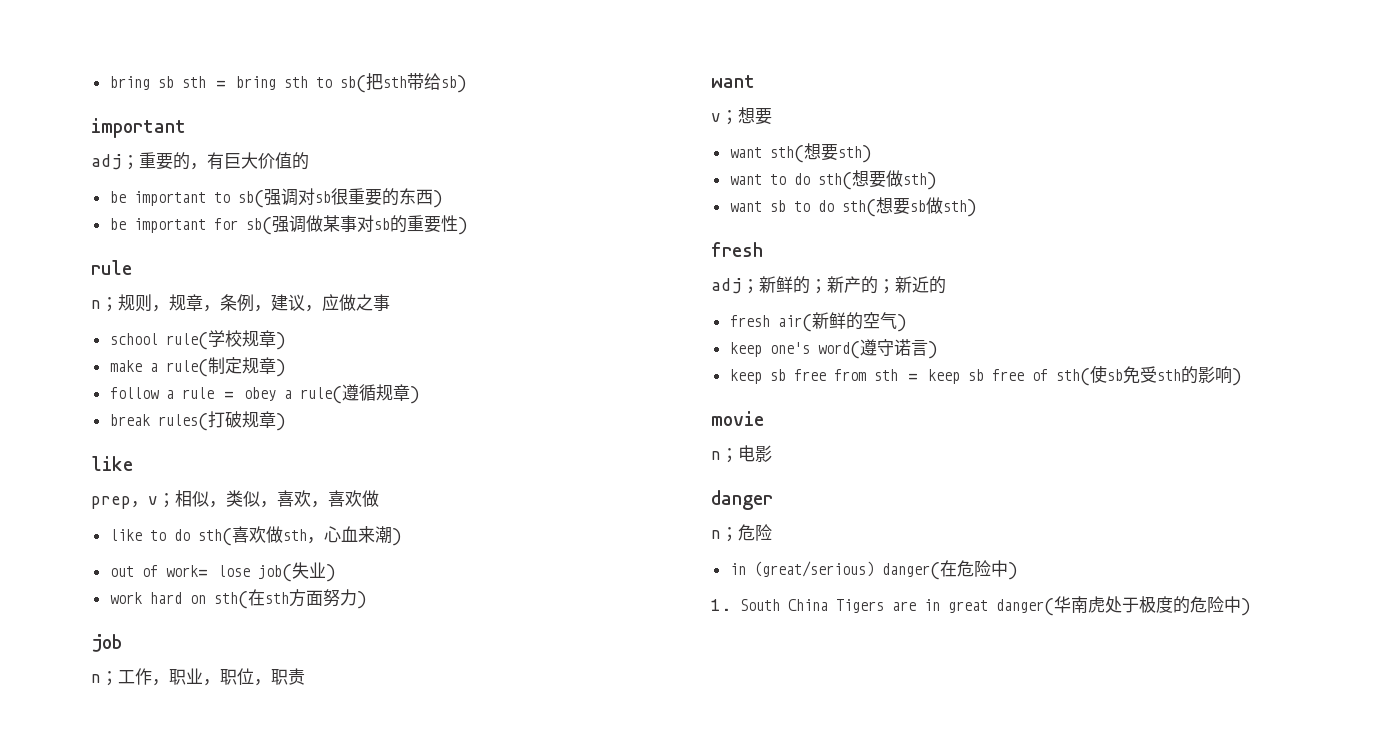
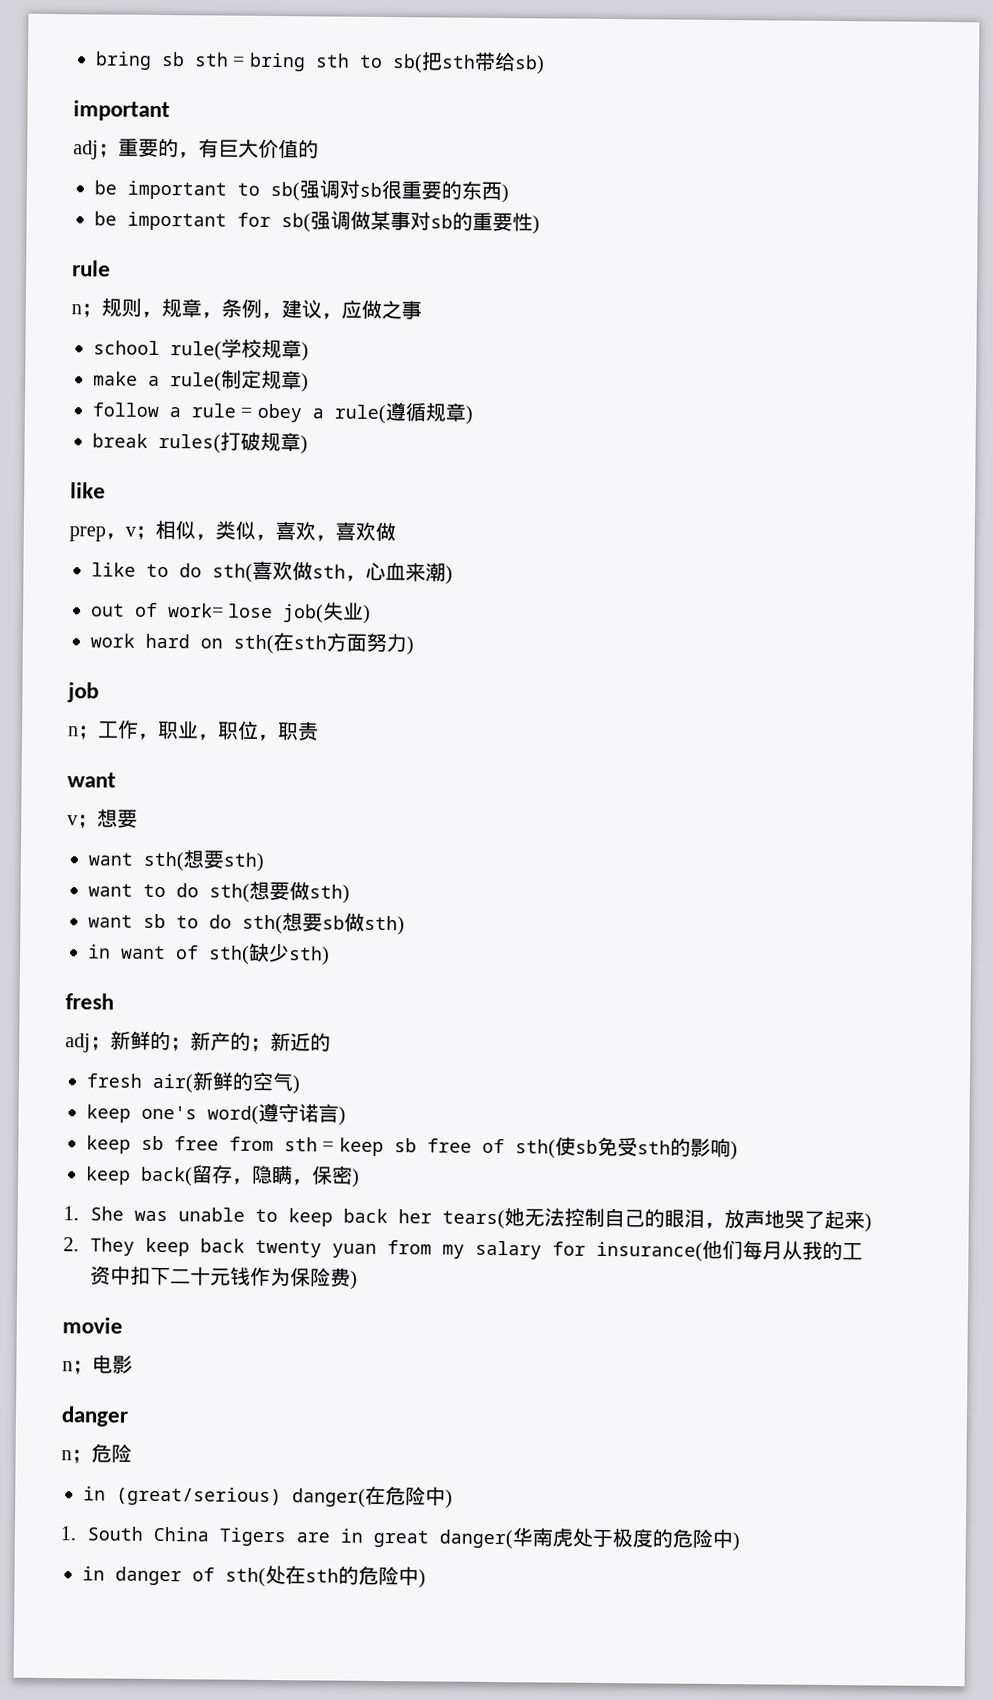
(977, 208) none -> [88,942,330,966] // in want of sth(缺少sth)
(1242, 377) none -> [86,1164,360,1188] [63,1206,872,1233] [63,1237,863,1262] [89,1265,358,1290] // keep back(留存，隐瞒，保密) // 1. She was unable to keep back her tears(她无法控制自己的眼泪，放声地哭了起来) // 2. They keep back twenty yuan from my salary for insurance(他们每月从我的工资中扣下二十元钱作为保险费)
(1251, 607) none -> [82,1564,426,1589] // in danger of sth(处在sth的危险中)

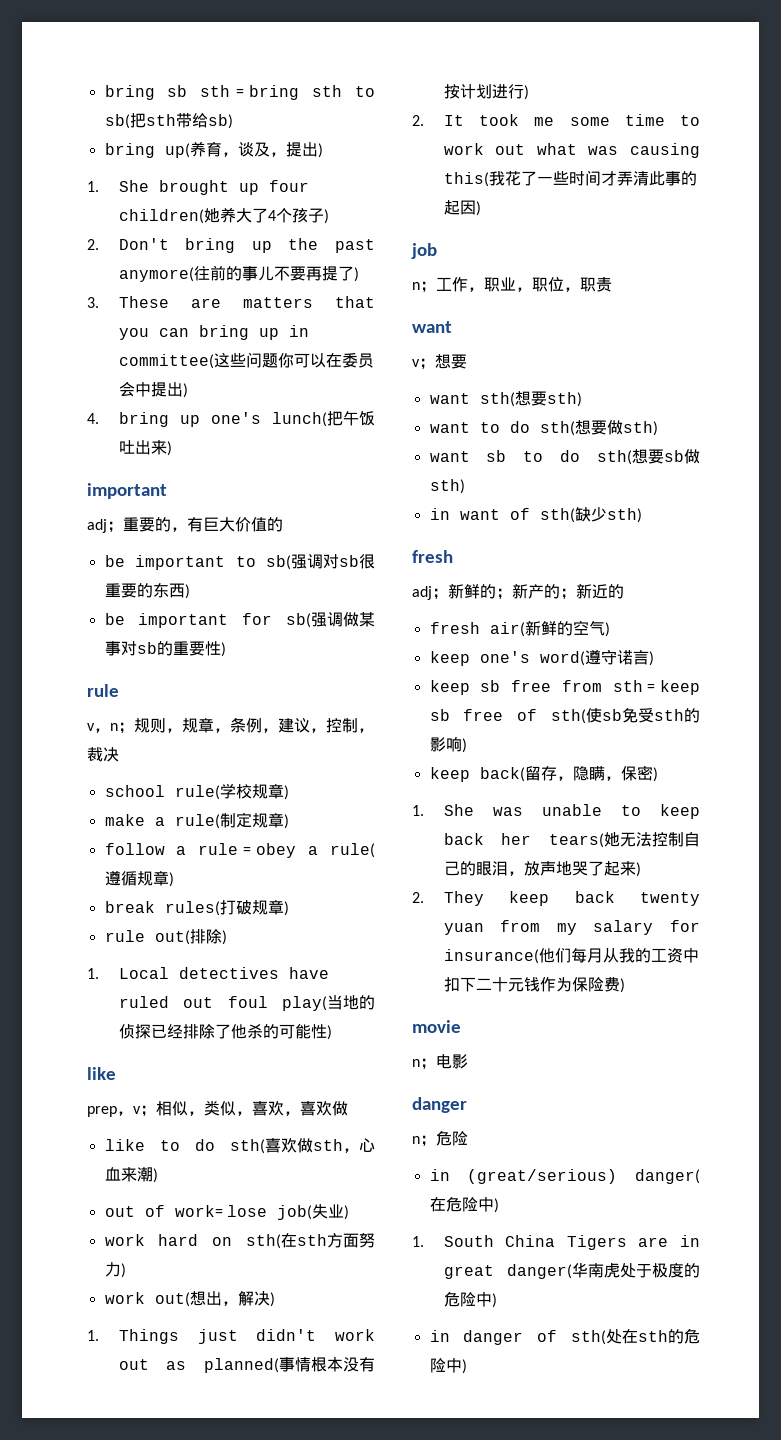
(545, 65) none -> [104,141,323,158] [87,180,309,195] [118,207,329,224] [87,238,375,253] [118,265,359,282] [87,296,375,308] [118,325,309,340] [118,352,374,369] [118,381,188,398] [87,411,375,427] [118,440,172,456] // bring up(养育，谈及，提出) // 1. She brought up four children(她养大了4个孩子) // 2. Don't bring up the past anymore(往前的事儿不要再提了) // 3. These are matters that you can bring up in committee(这些问题你可以在委员会中提出) // 4. bring up one's lunch(把午饭吐出来)
(111, 268) none -> [87,723,110,733] v，
[341,299,422,320] 应做之事 -> [326,718,374,733] [87,747,119,762] 控制，裁决
(308, 445) none -> [104,929,227,945] [87,967,329,979] [118,995,375,1011] [118,1023,332,1040] // rule out(排除) // 1. Local detectives have ruled out foul play(当地的侦探已经排除了他杀的可能性)
(414, 646) none -> [104,1291,275,1307] [87,1329,375,1344] [118,1357,375,1373] [443,84,529,100] [412,114,700,126] [443,143,700,158] [443,170,697,187] [443,200,481,216] // work out(想出，解决) // 1. Things just didn't work out as planned(事情根本没有按计划进行) // 2. It took me some time to work out what was causing this(我花了一些时间才弄清此事的起因)

